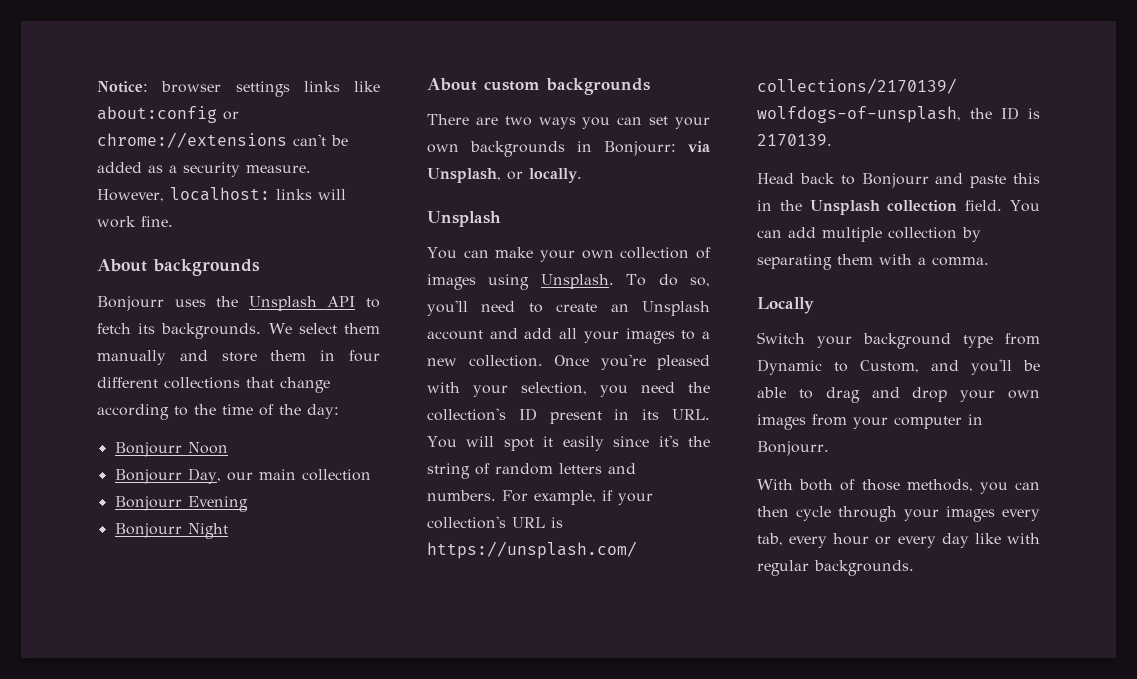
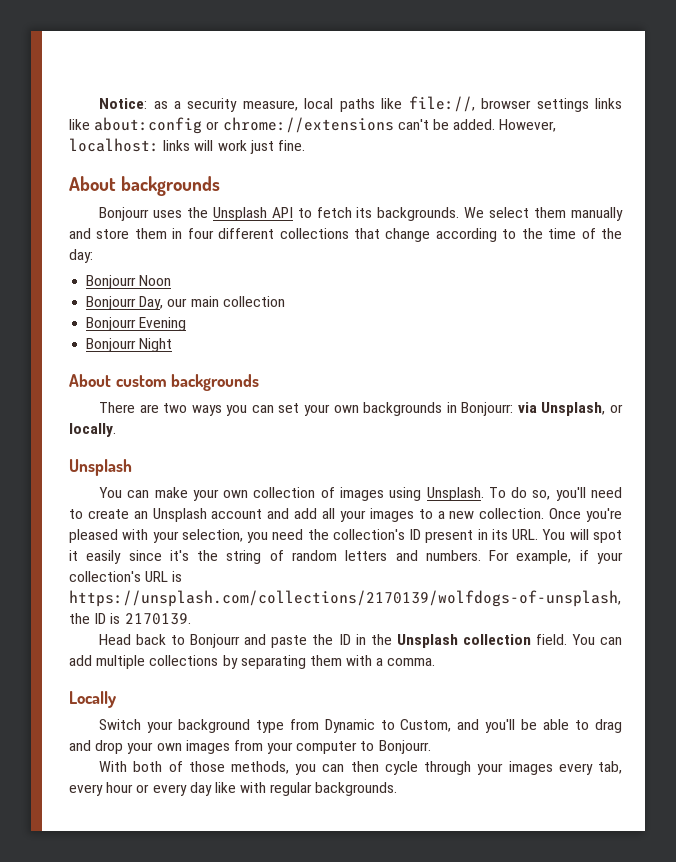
(148, 87) none -> [153,96,475,112] as a security measure, local paths like file://,
[97,162,311,177] added as a security measure. -> [453,119,496,130] added.
(136, 222) none -> [249,140,274,154] just
[1013,173,1040,184] this -> [312,634,351,645] the ID
[888,227,957,239] collection -> [149,655,219,666] collections
[968,414,983,425] in -> [360,741,375,751] to

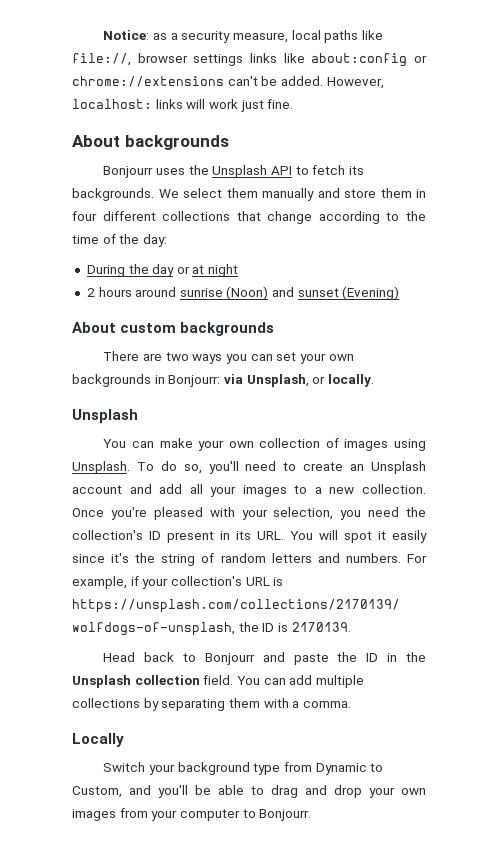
[86,275,172,289] [86,296,285,310] [86,317,187,331] [86,338,173,352] Bonjourr Noon // Bonjourr Day, our main collection // Bonjourr Evening // Bonjourr Night -> [86,264,239,277] [86,286,400,300] During the day or at night // 2 hours around sunrise (Noon) and sunset (Evening)
[99,761,622,775] [69,782,398,796] // With both of those methods, you can then cycle through your images every tab, every hour or every day like with regular backgrounds. -> (312, 815) none

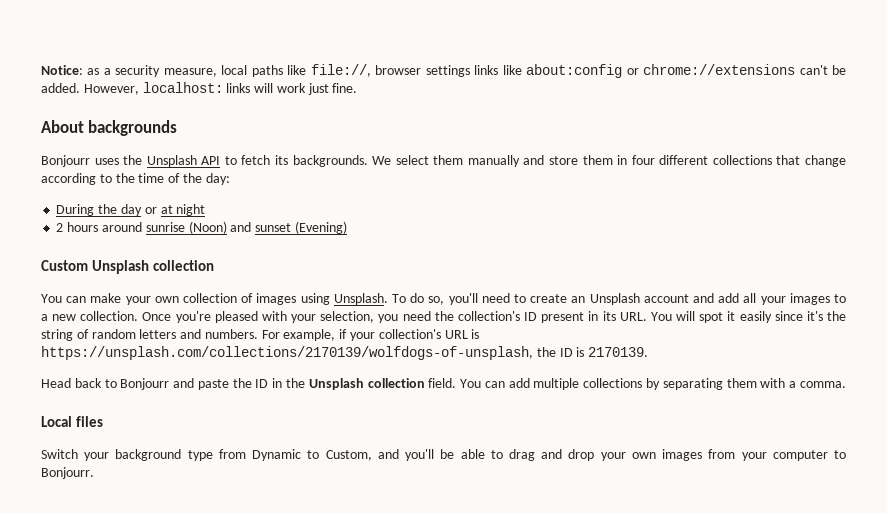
[72,322,275,336] [103,351,354,364] [72,374,374,387] [72,409,138,423] About custom backgrounds // There are two ways you can set your own backgrounds in Bonjourr: via Unsplash, or locally. // Unsplash -> [41,260,215,274] Custom Unsplash collection
[72,733,124,747] Locally -> [41,416,104,427] Local files

